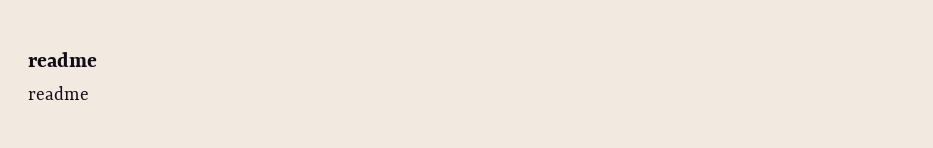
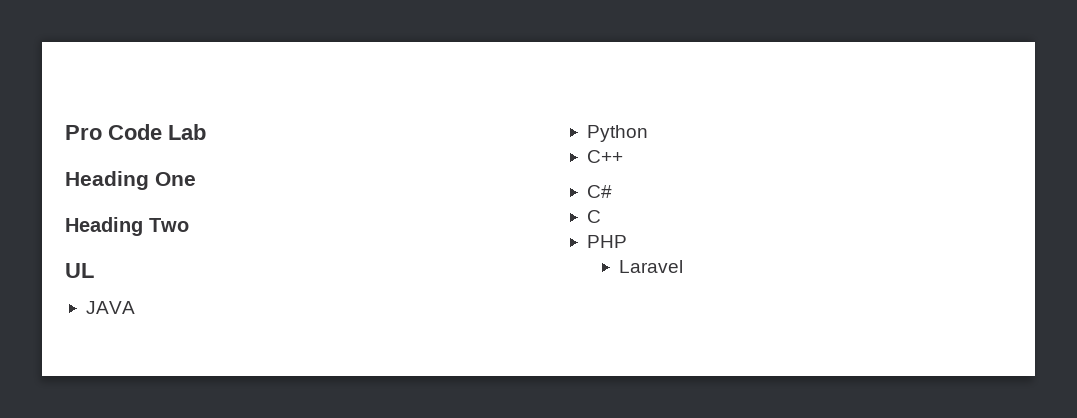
[28,52,97,67] [28,86,89,100] readme // readme -> [65,124,206,140] [65,171,196,190] [65,217,189,236] [65,263,94,278] [85,301,135,314] [586,125,648,142] [586,150,623,163] [586,185,612,198] [586,210,601,223] [586,235,627,248] [618,260,683,273] Pro Code Lab // Heading One // Heading Two // UL // JAVA // Python // C++ // C# // C // PHP // Laravel

